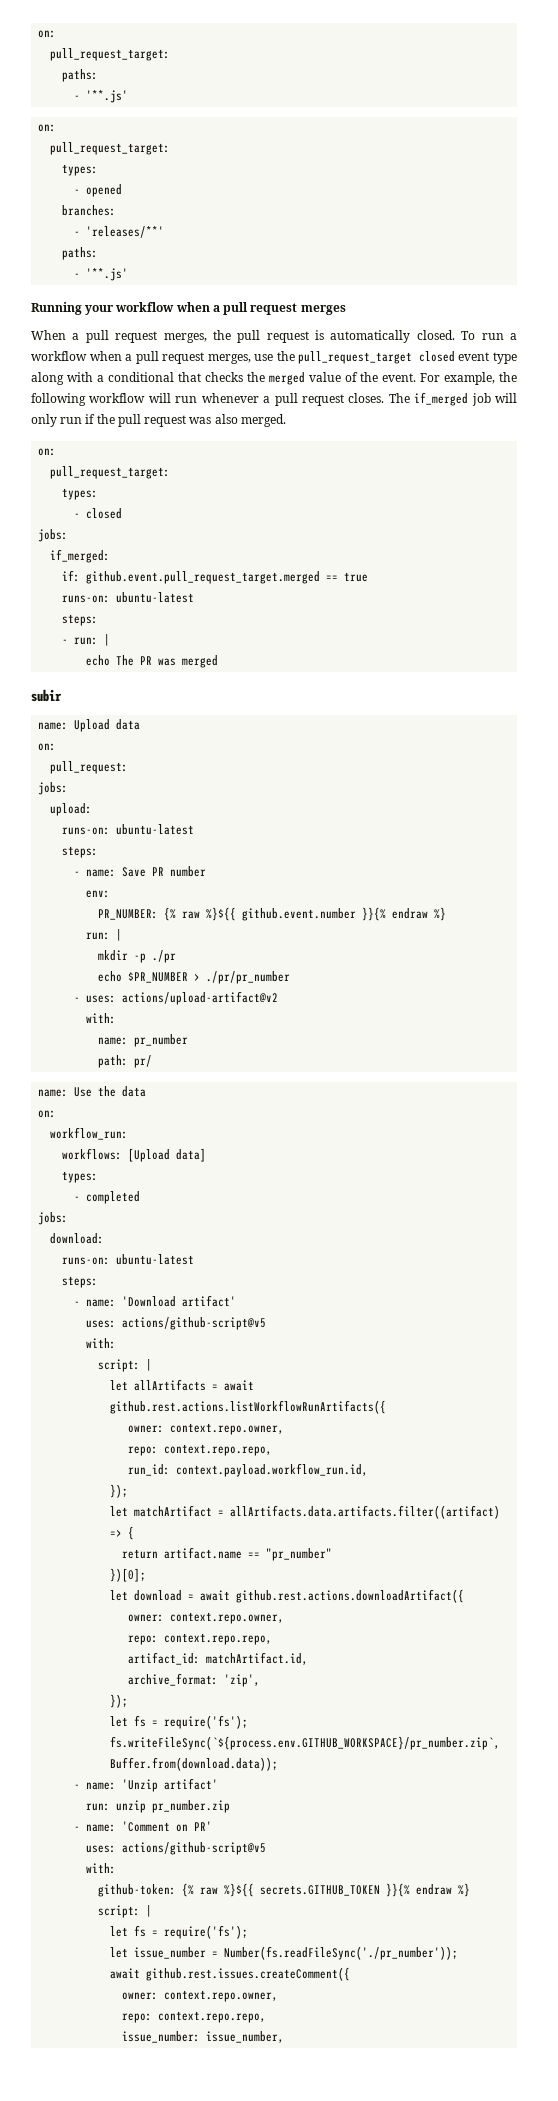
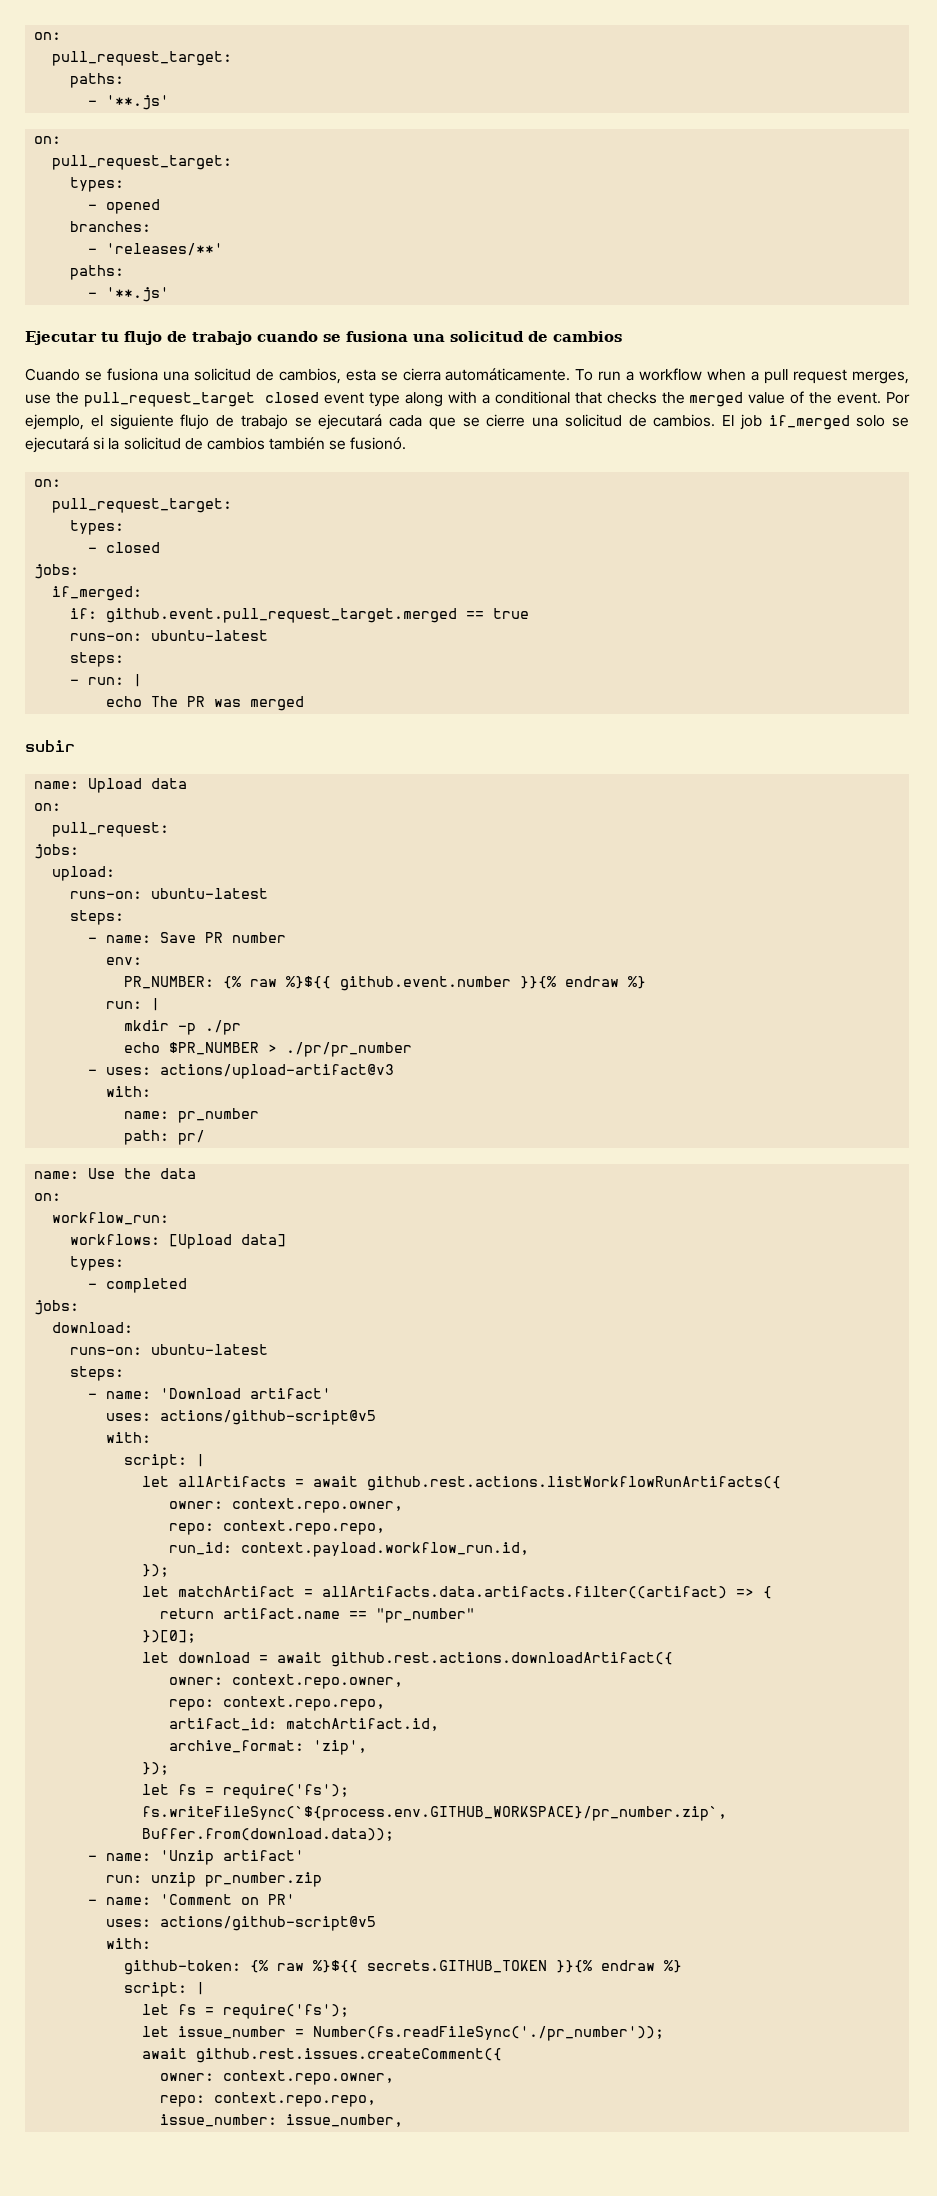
[31,302,346,315] [31,330,455,343] Running your workflow when a pull request merges // When a pull request merges, the pull request is automatically closed. -> [25,331,622,345] [25,368,571,384] Ejecutar tu flujo de trabajo cuando se fusiona una solicitud de cambios // Cuando se fusiona una solicitud de cambios, esta se cierra automáticamente.
[420,372,517,385] [31,392,517,406] [31,414,286,427] For example, the following workflow will run whenever a pull request closes. The if_merged job will only run if the pull request was also merged. -> [886,392,911,404] [25,414,909,430] [25,437,407,453] Por ejemplo, el siguiente flujo de trabajo se ejecutará cada que se cierre una solicitud de cambios. El job if_merged solo se ejecutará si la solicitud de cambios también se fusionó.
[122,991,279,1005] actions/upload-artifact@v2 -> [160,1064,395,1079] actions/upload-artifact@v3

